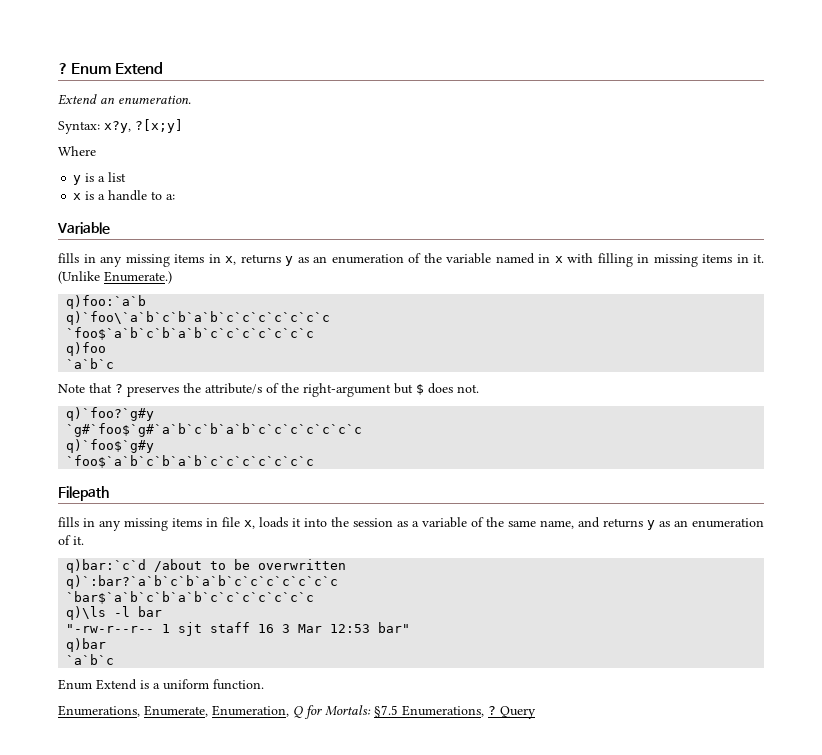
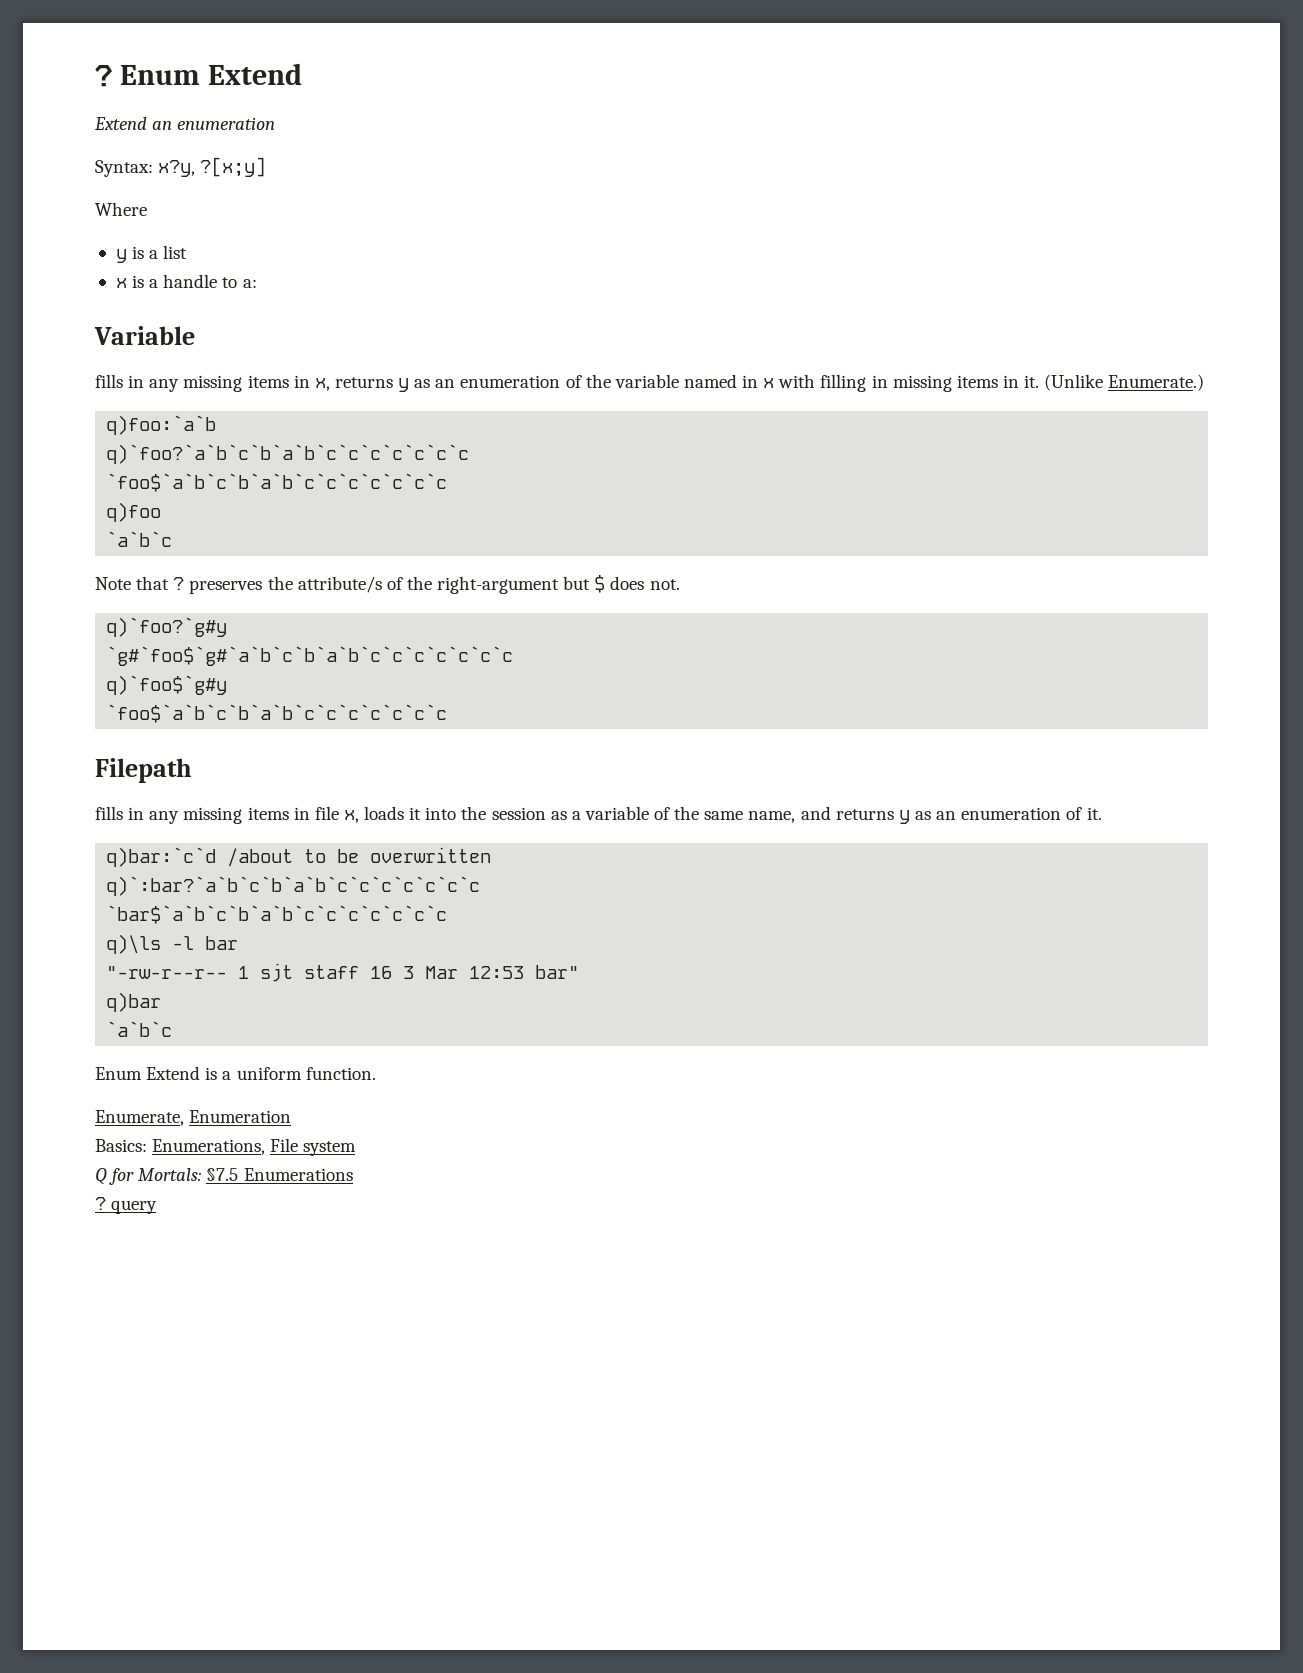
[118,95,191,104] enumeration. -> [177,117,276,130] enumeration
[66,311,331,325] q)`foo\`a`b`c`b`a`b`c`c`c`c`c`c`c -> [106,444,470,464] q)`foo?`a`b`c`b`a`b`c`c`c`c`c`c`c
[58,705,289,717] Enumerations, Enumerate, Enumeration, -> [95,1110,292,1126] [95,1138,357,1156] Enumerate, Enumeration // Basics: Enumerations, File system //
[402,705,536,719] Enumerations, ? Query -> [243,1168,353,1181] [95,1197,158,1214] Enumerations // ? query

